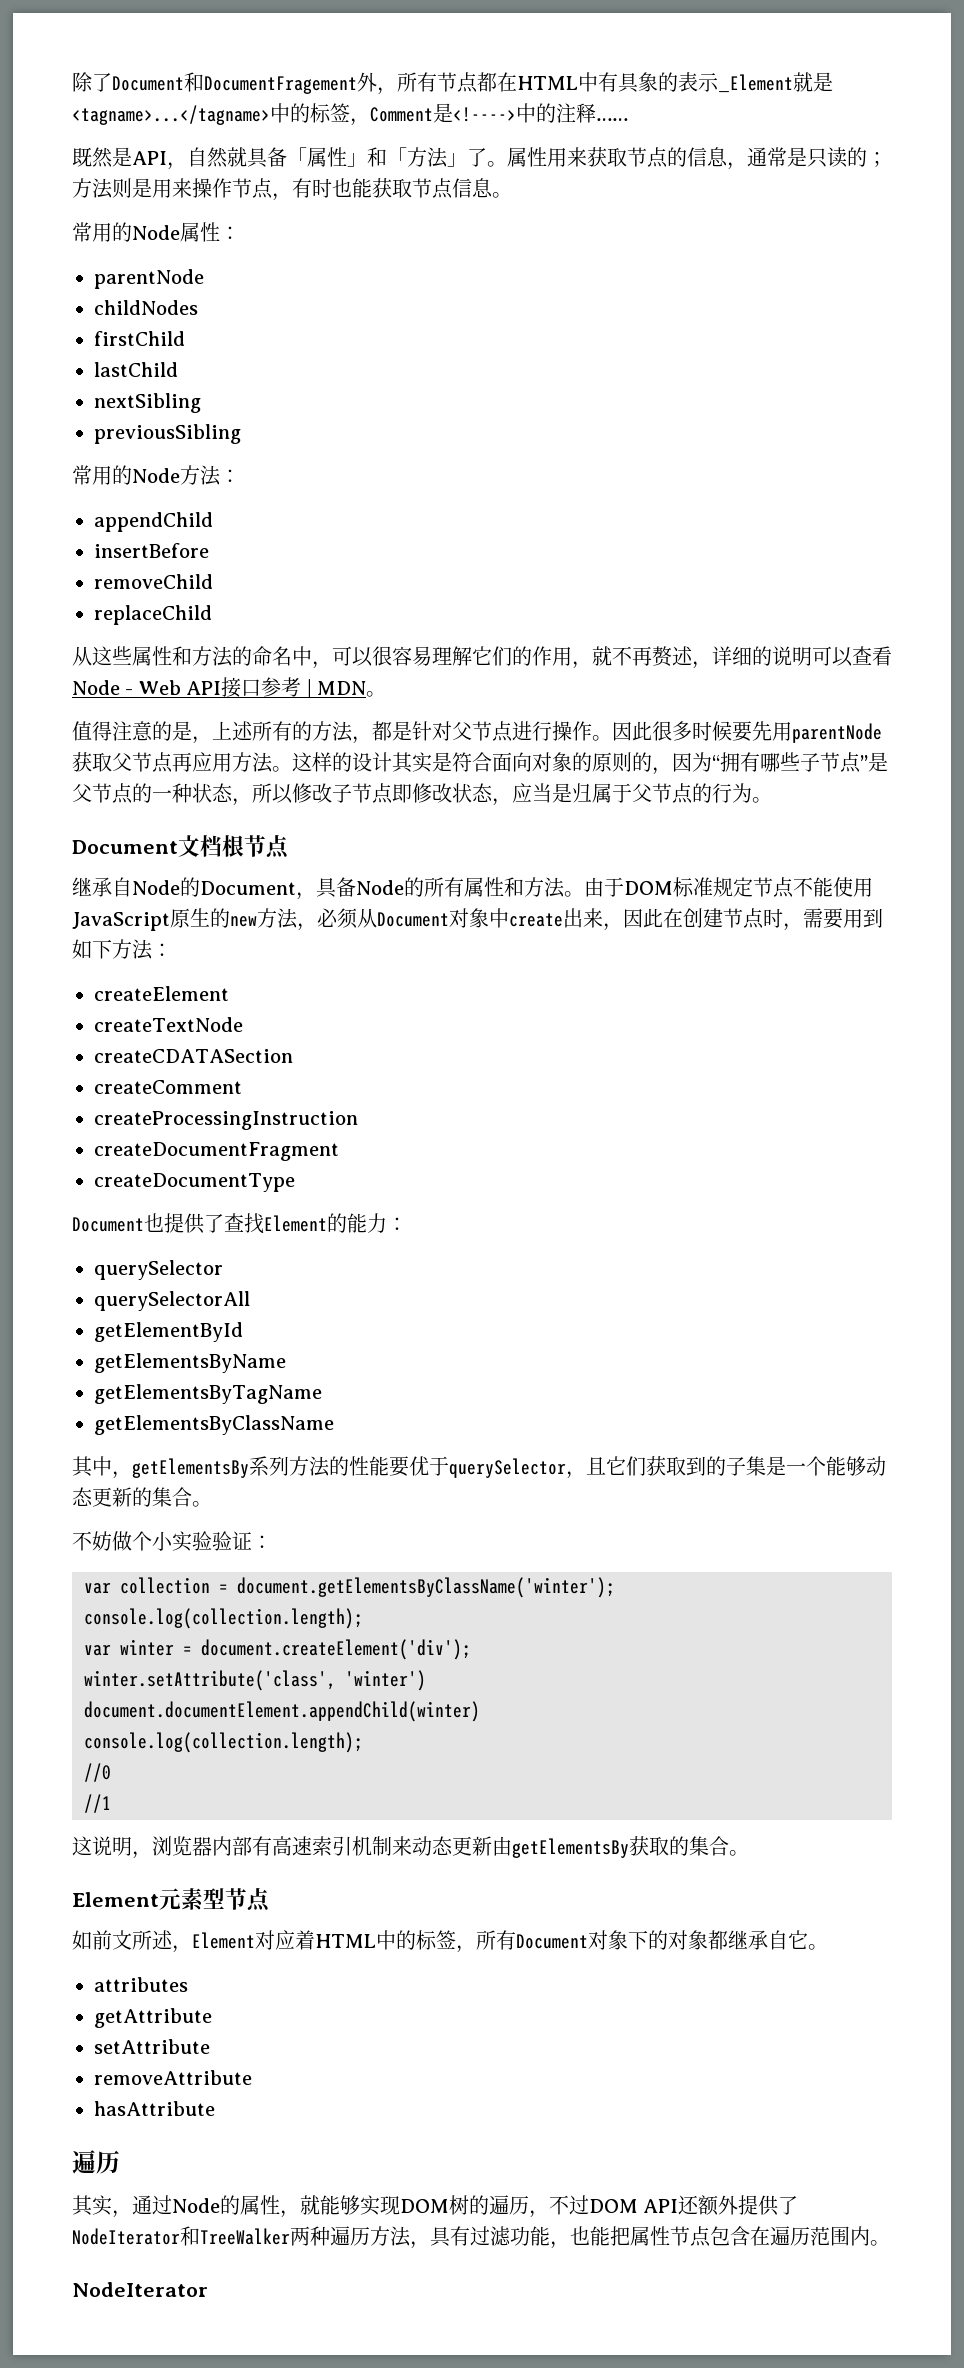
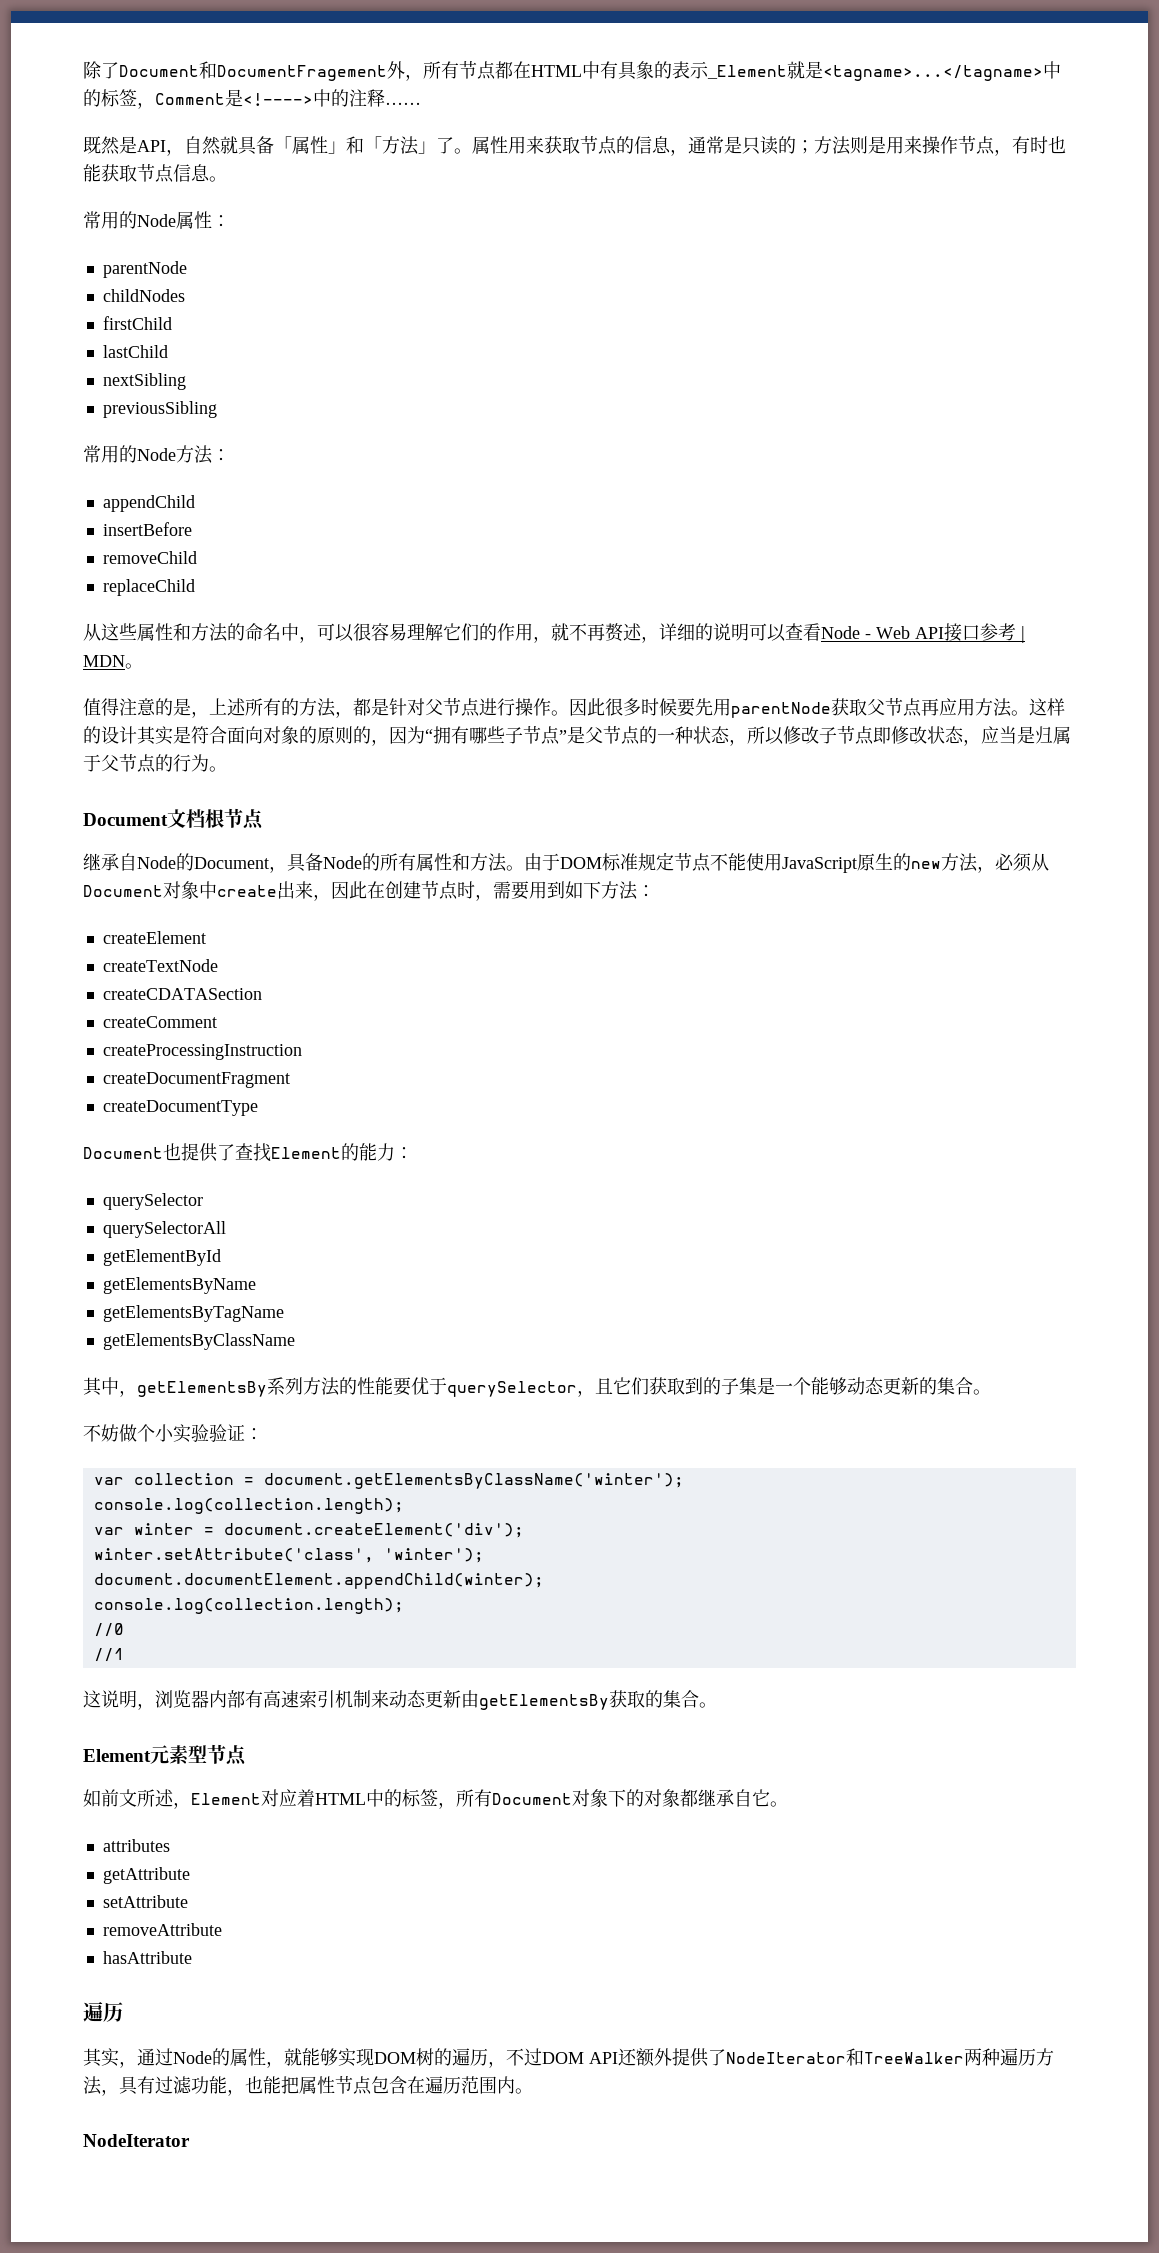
[345,1670,426,1691] [84,1701,480,1722] 'winter') // document.documentElement.appendChild(winter) -> [383,1548,484,1563] [93,1573,544,1589] 'winter'); // document.documentElement.appendChild(winter);

